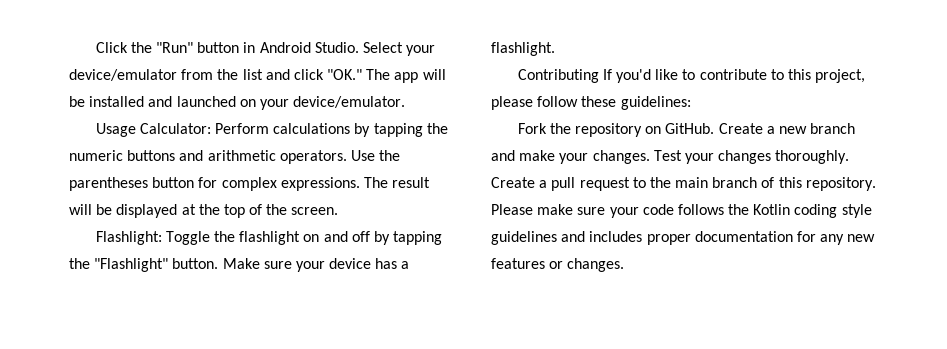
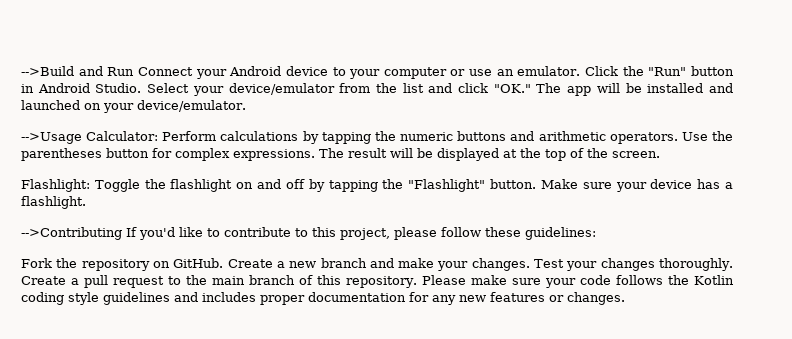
(95, 47) none -> [21,66,581,79] -->Build and Run Connect your Android device to your computer or use an emulator.
[95,123,136,137] Usage -> [21,132,82,144] -->Usage
[517,69,599,83] Contributing -> [21,227,122,240] -->Contributing

